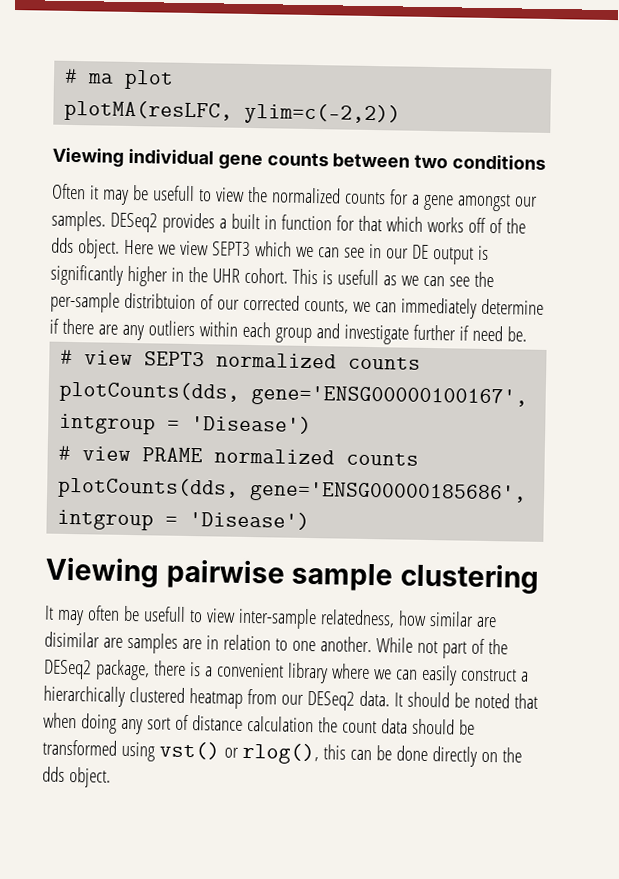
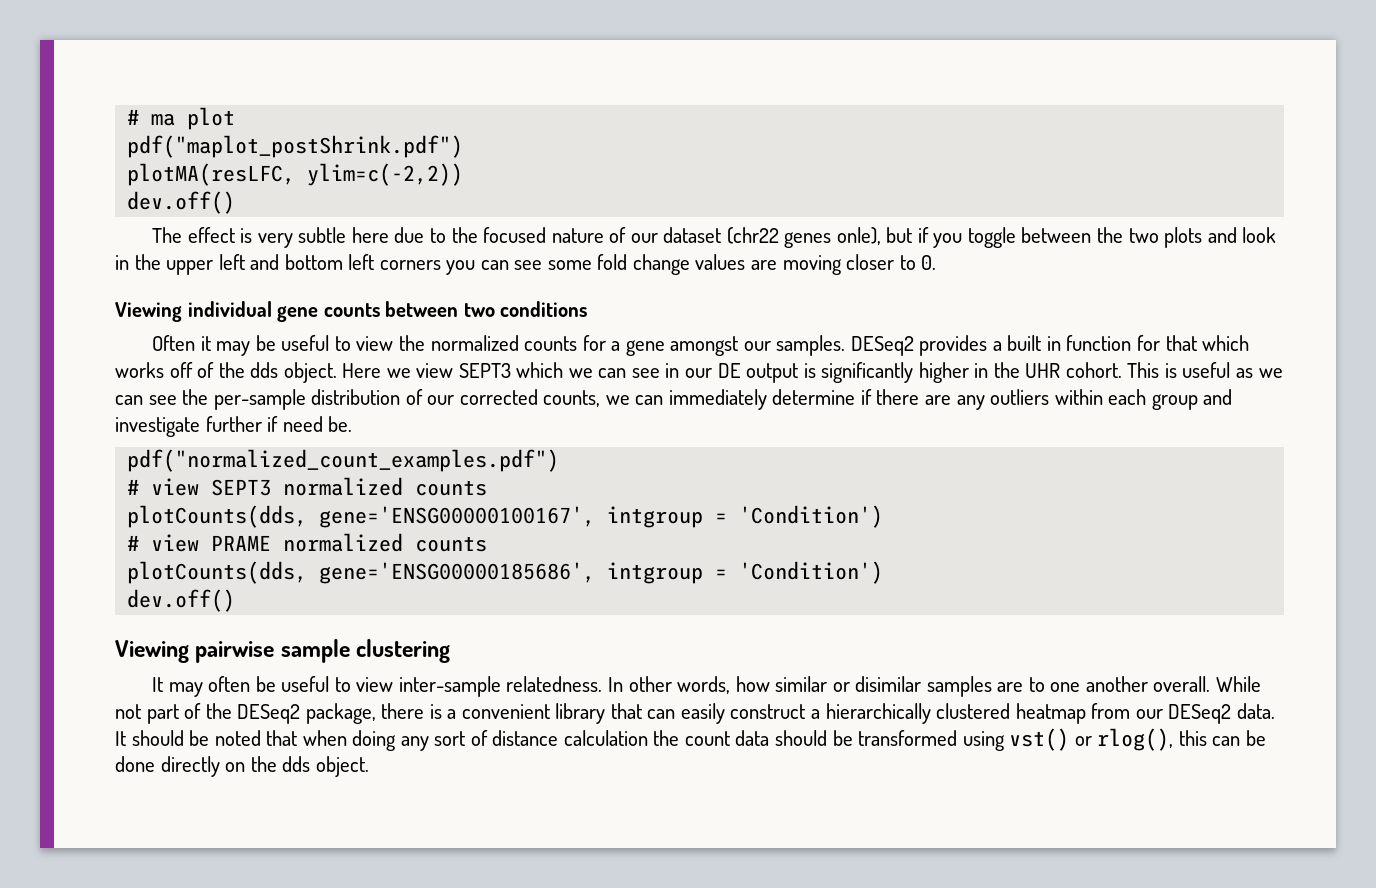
(175, 79) none -> [127,135,464,158] // pdf("maplot_postShrink.pdf")
(402, 114) none -> [127,191,236,214] [152,227,1277,248] [115,254,937,275] // dev.off() // The effect is very subtle here due to the focused nature of our dataset (chr22 genes onle), but if you toggle between the two plots and look in the upper left and bottom left corners you can see some fold change values are moving closer to 0.
[151,185,195,202] usefull -> [281,335,330,351] useful
[336,269,379,286] usefull -> [1182,362,1231,378] useful
[123,292,196,310] distribtuion -> [311,389,401,405] distribution
(527, 334) none -> [127,449,560,472] // pdf("normalized_count_examples.pdf")
[191,415,313,435] 'Disease') -> [739,505,884,528] 'Condition')
[189,511,311,531] 'Disease') -> [739,561,884,584] [127,589,236,612] 'Condition') // dev.off()
[142,606,186,622] usefull -> [281,676,330,692] useful
[319,609,497,628] [44,631,372,654] relatedness, how similar are disimilar are samples are in relation to one another. -> [506,676,1211,697] relatedness. In other words, how similar or disimilar samples are to one another overall.
[331,663,392,680] where we -> [610,703,642,719] that

